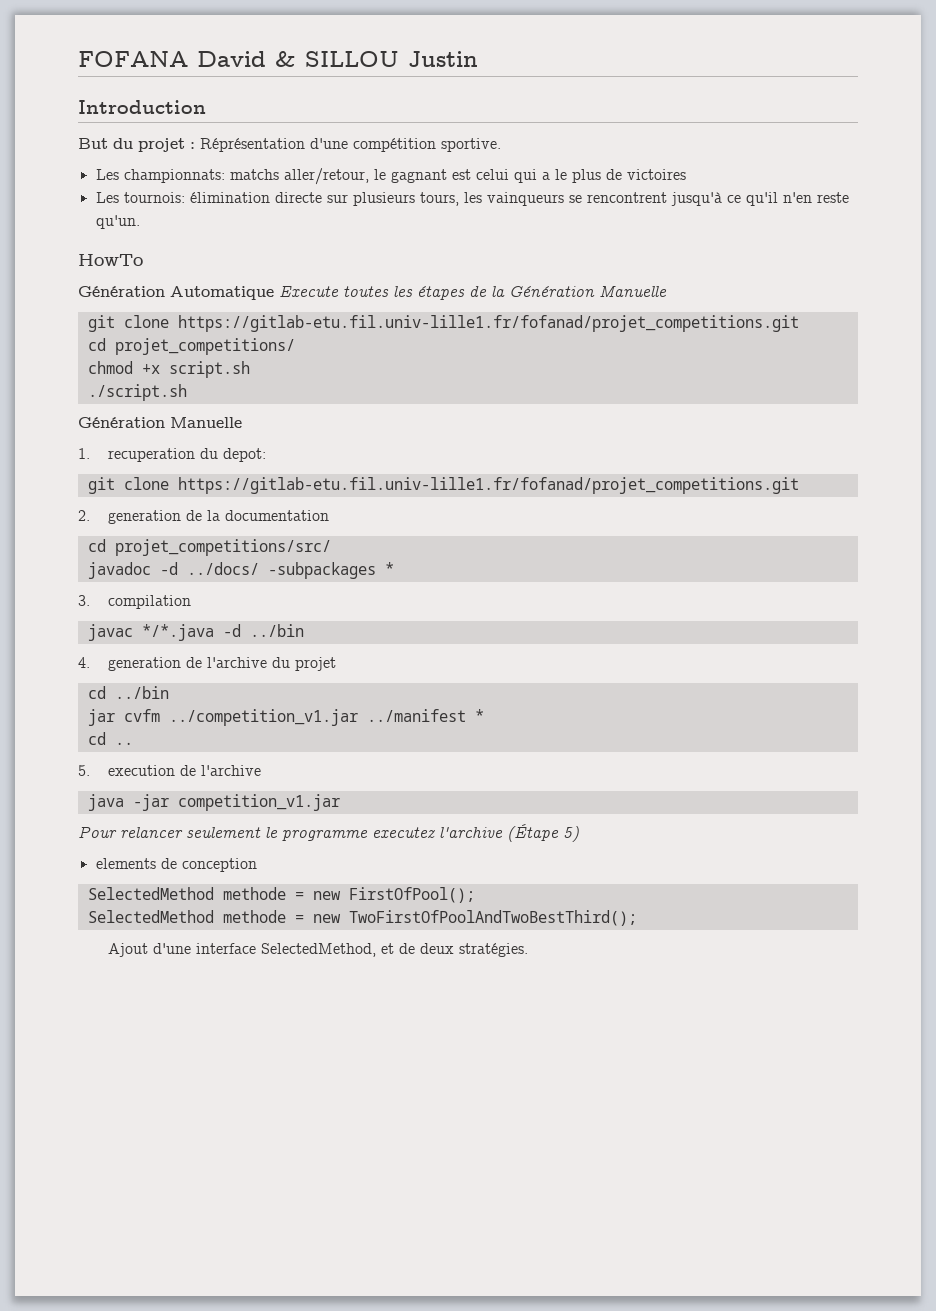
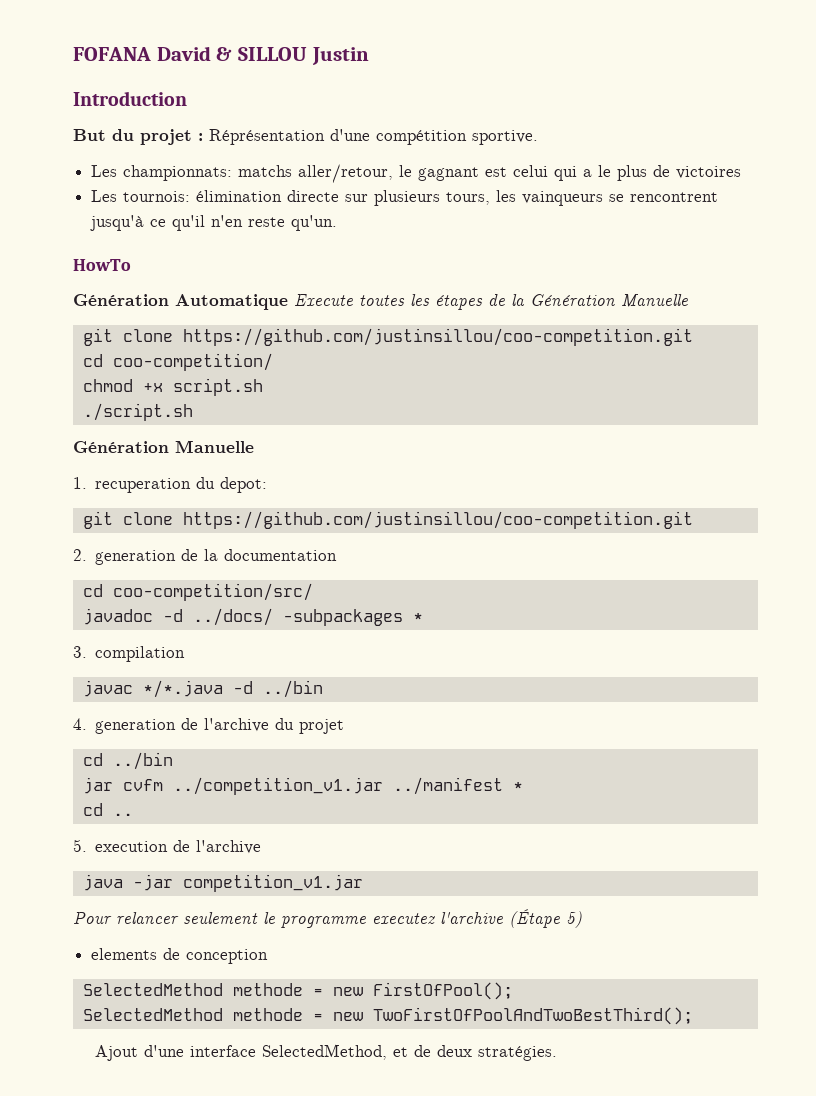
[177,315,799,332] [87,338,295,355] https://gitlab-etu.fil.univ-lille1.fr/fofanad/projet_competitions.git // cd projet_competitions/ -> [182,328,693,346] [82,353,273,371] https://github.com/justinsillou/coo-competition.git // cd coo-competition/
[177,477,799,494] https://gitlab-etu.fil.univ-lille1.fr/fofanad/projet_competitions.git -> [182,511,693,529] https://github.com/justinsillou/coo-competition.git
[114,539,331,556] projet_competitions/src/ -> [112,583,313,601] coo-competition/src/

